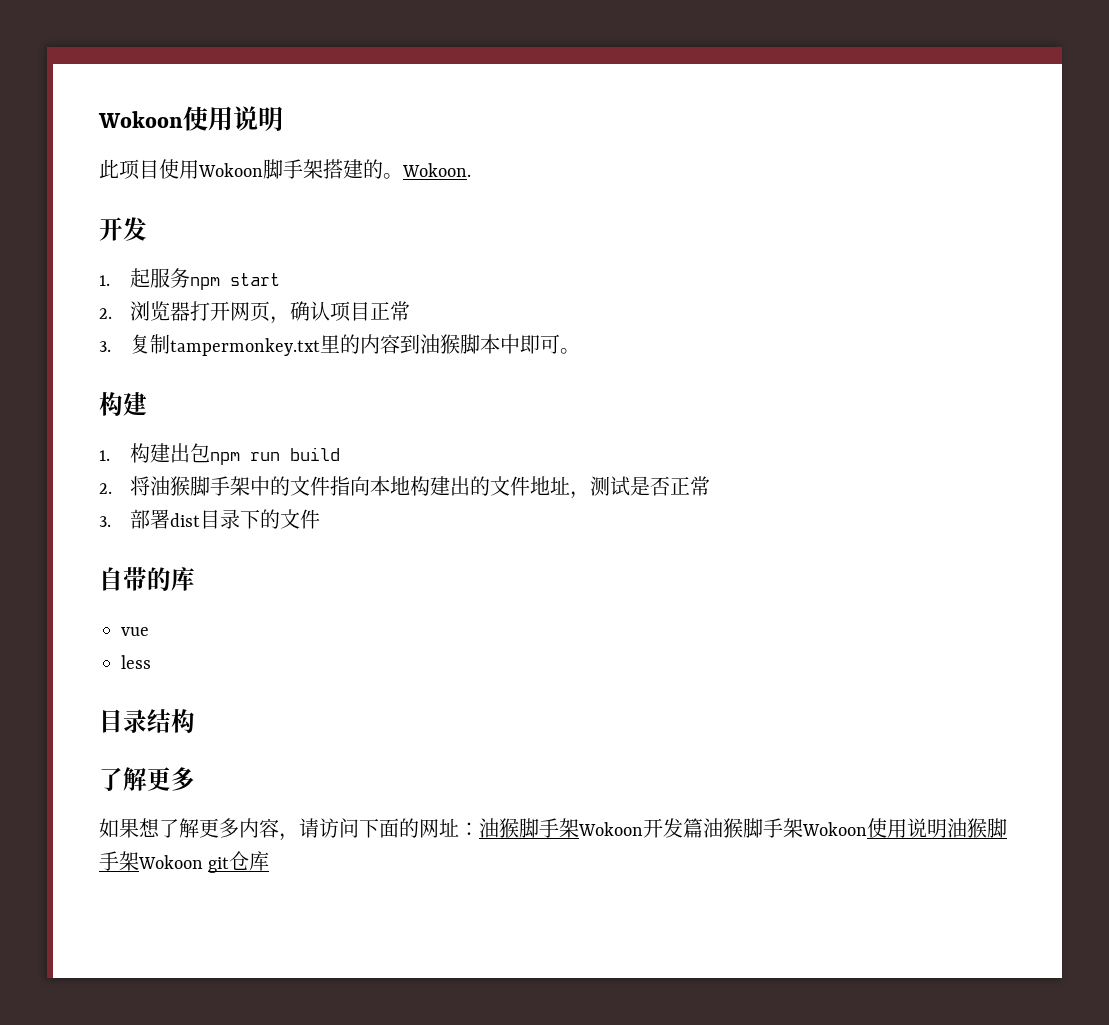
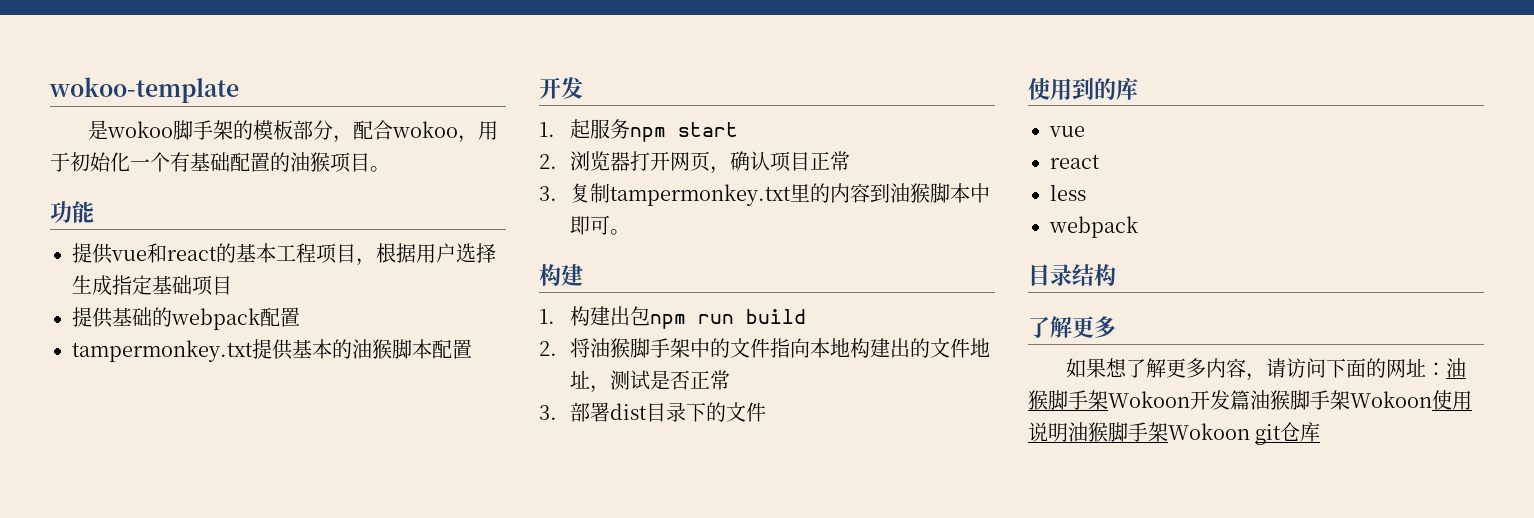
[98,106,283,131] [99,159,471,180] Wokoon使用说明 // 此项目使用Wokoon脚手架搭建的。Wokoon. -> [49,77,239,103] [88,120,499,143] [50,152,390,173] [50,201,94,223] [72,243,496,266] [72,275,232,296] [72,307,300,330] [72,339,472,362] wokoo-template // 是wokoo脚手架的模板部分，配合wokoo，用于初始化一个有基础配置的油猴项目。 // 功能 // 提供vue和react的基本工程项目，根据用户选择生成指定基础项目 // 提供基础的webpack配置 // tampermonkey.txt提供基本的油猴脚本配置
[99,567,147,591] 自带 -> [1028,78,1094,100] 使用到
(149, 631) none -> [1050,154,1100,169] // react
(151, 662) none -> [1049,216,1139,238] // webpack

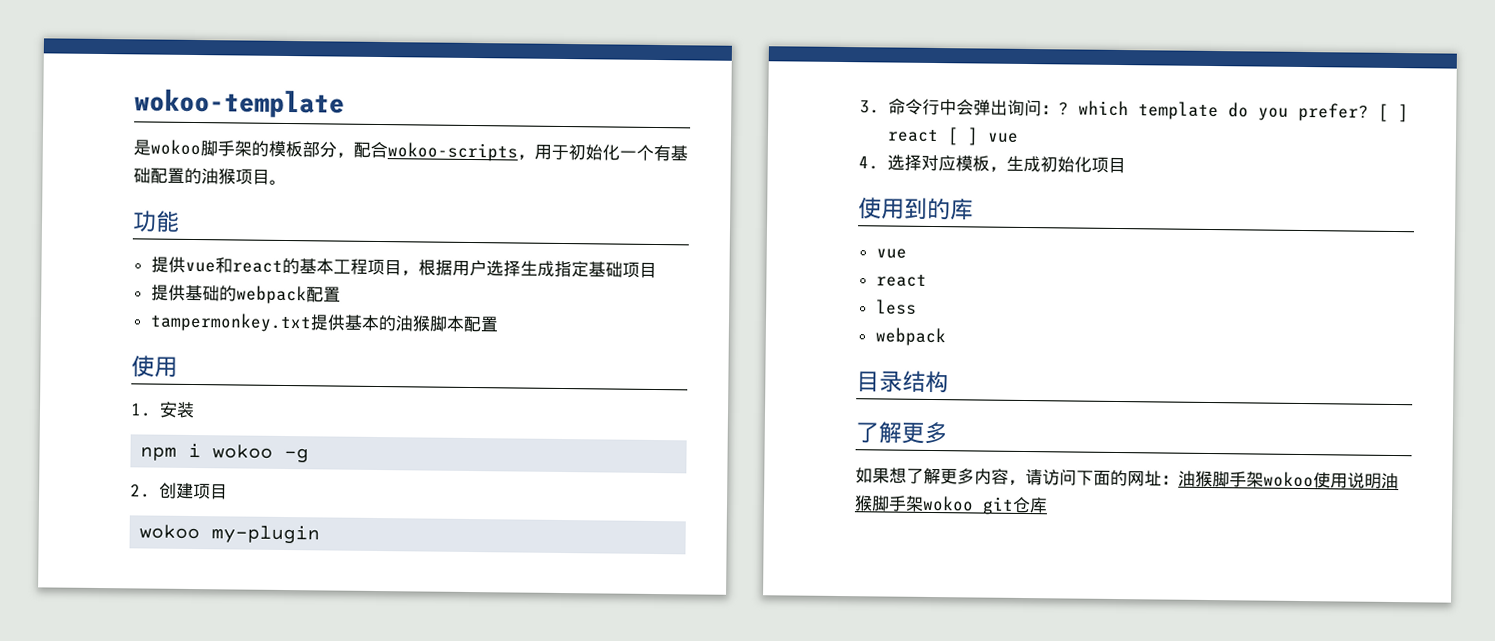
[392,121,459,138] wokoo -> [387,142,518,162] wokoo-scripts
[539,77,583,99] [539,119,738,142] [539,151,850,174] [539,183,990,206] [569,215,630,235] [539,264,583,286] [539,306,806,329] [539,338,990,358] [569,370,730,393] [539,402,766,422] 开发 // 1.起服务npm start // 2.浏览器打开网页，确认项目正常 // 3.复制tampermonkey.txt里的内容到油猴脚本中即可。 // 构建 // 1.构建出包npm run build // 2.将油猴脚手架中的文件指向本地构建出的文件地址，测试是否正常 // 3.部署dist目录下的文件 -> [131,355,178,378] [130,401,195,419] [140,442,310,464] [130,482,228,500] [139,524,321,545] [859,98,1409,123] [886,127,1019,146] [858,154,1126,174] 使用 // 1.安装 // npm i wokoo -g // 2.创建项目 // wokoo my-plugin // 3.命令行中会弹出询问：? which template do you prefer? [ ] react [ ] vue // 4.选择对应模板，生成初始化项目
[1108,390,1432,410] Wokoon开发篇油猴脚手架Wokoon -> [1263,471,1314,488] wokoo
[1168,423,1250,440] Wokoon -> [922,495,974,512] wokoo

